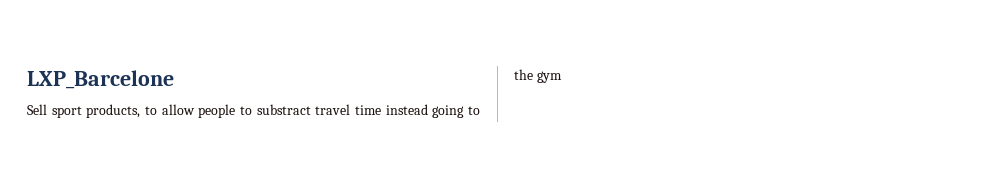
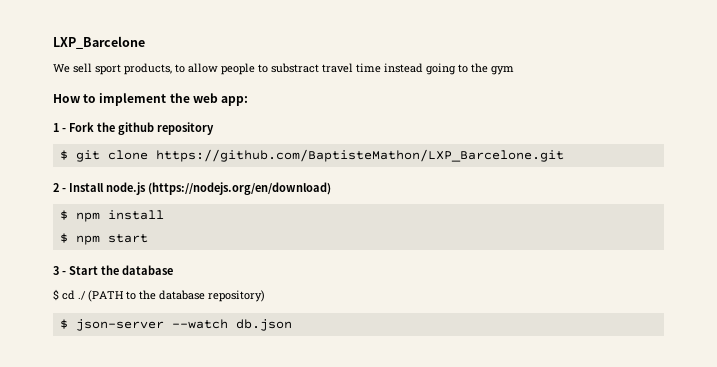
[27,104,47,115] Sell -> [53,63,92,73] We sell
(562, 77) none -> [53,93,249,106] [53,122,214,135] [59,149,564,162] [53,182,331,195] [59,210,164,222] [59,233,148,245] [53,265,173,275] [53,289,265,302] [59,319,292,331] // How to implement the web app: // 1 - Fork the github repository // $ git clone https://github.com/BaptisteMathon/LXP_Barcelone.git // 2 - Install node.js (https://nodejs.org/en/download) // $ npm install // $ npm start // 3 - Start the database // $ cd ./ (PATH to the database repository) // $ json-server --watch db.json

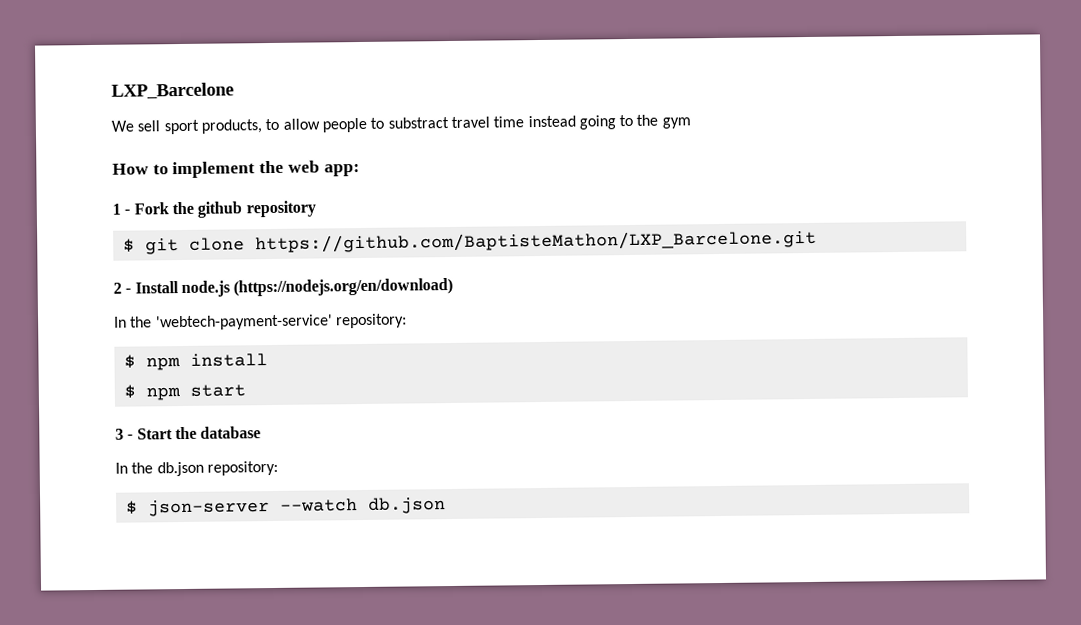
(331, 188) none -> [114,313,407,331] // In the 'webtech-payment-service' repository:
[53,289,265,302] $ cd ./ (PATH to the database repository) -> [115,460,278,477] In the db.json repository:

